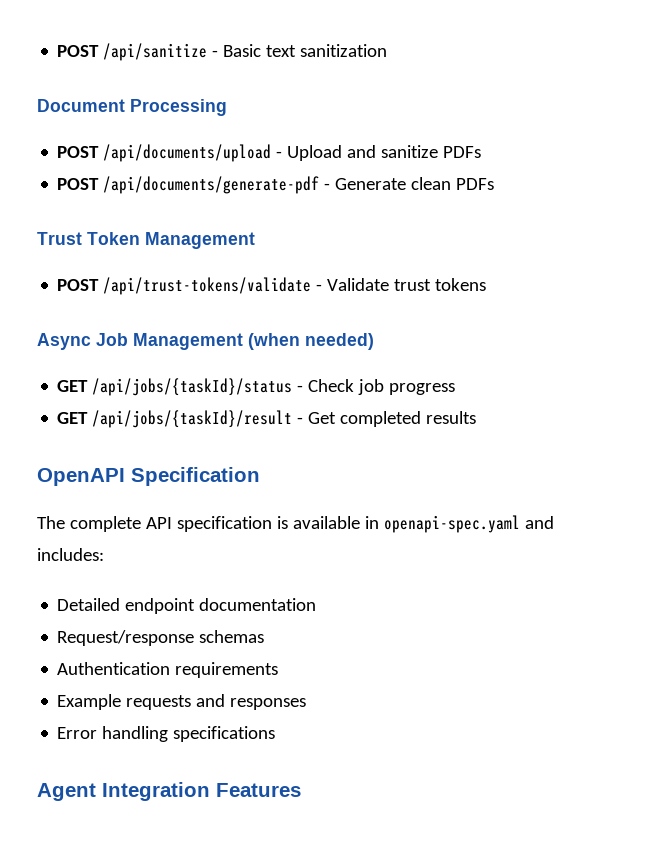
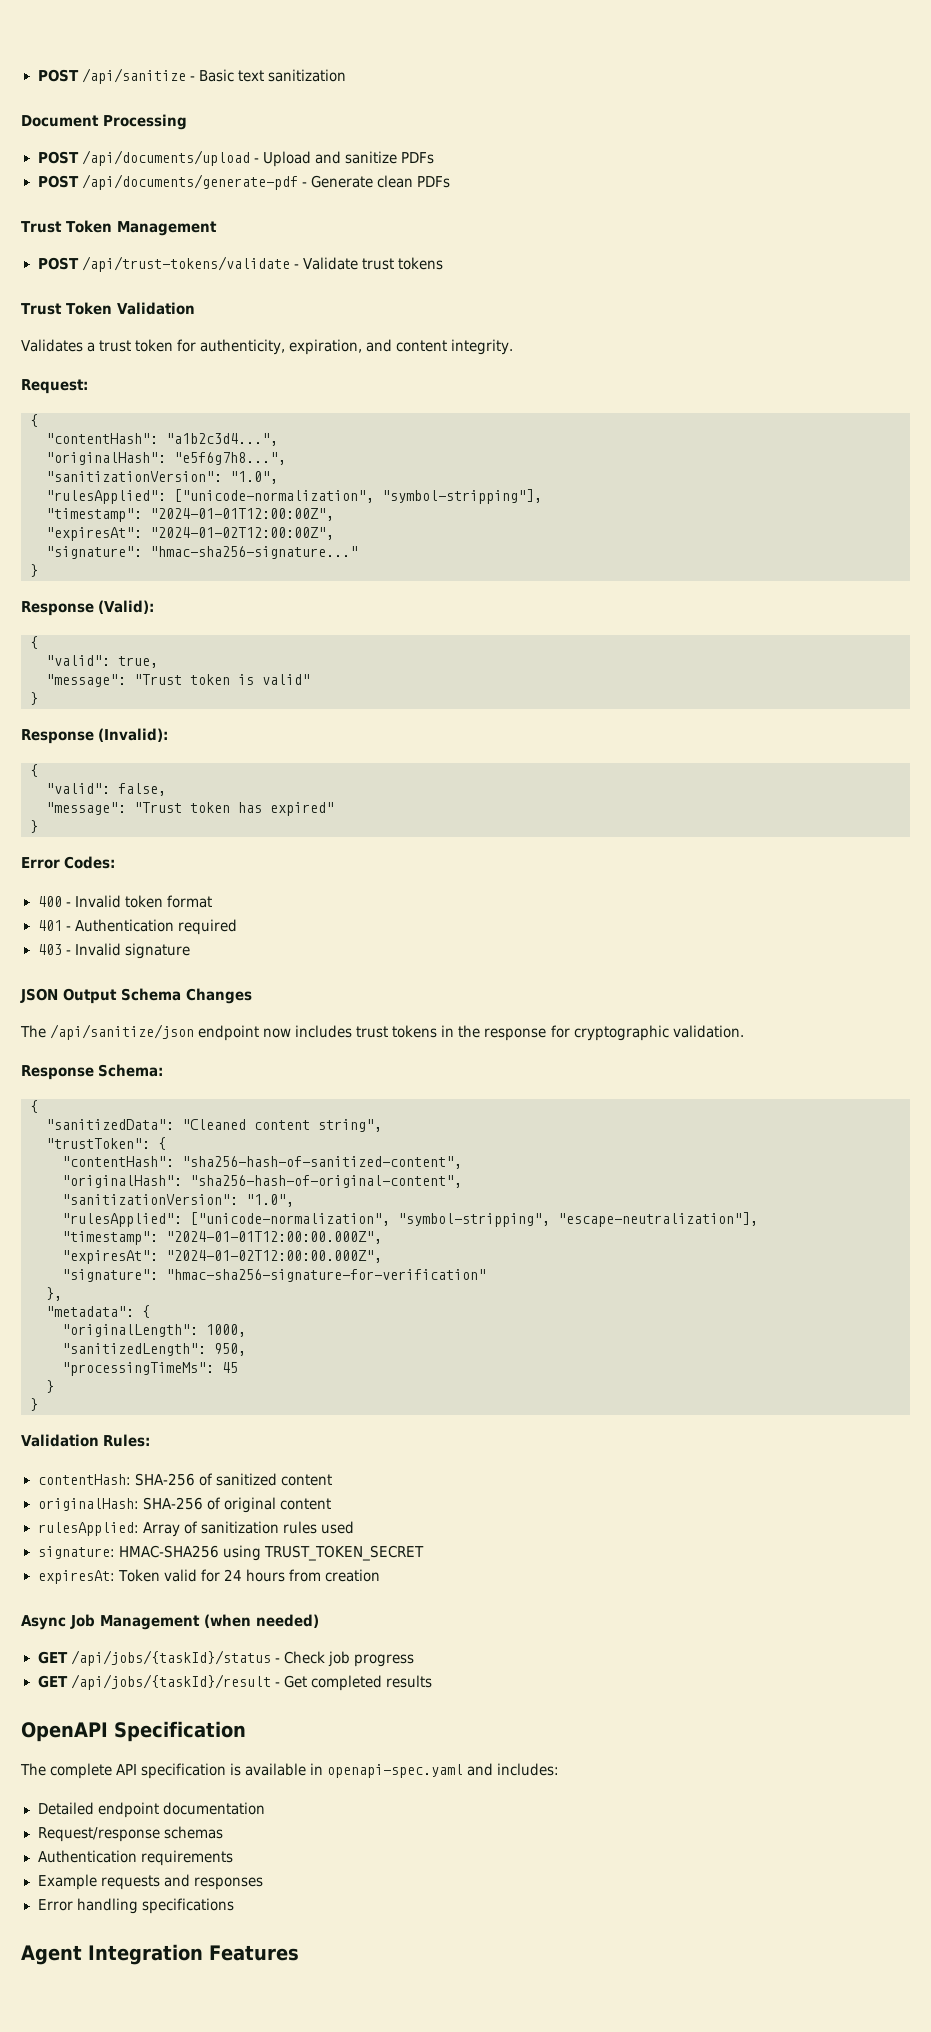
(487, 284) none -> [21,302,195,315] [21,339,514,355] [21,379,88,394] [30,414,38,427] [46,433,278,446] [46,452,286,465] [46,471,278,484] [46,489,542,504] [46,508,334,522] [46,527,334,541] [46,546,358,559] [30,564,38,577] [21,600,155,616] [30,636,38,649] [46,655,158,668] [46,674,310,687] [30,692,38,705] [21,728,169,744] [30,764,38,777] [46,783,166,796] [46,802,334,816] [30,820,38,833] [21,856,116,869] [37,895,212,908] [37,919,237,935] [37,943,190,959] [20,988,252,1004] [20,1024,744,1041] [21,1064,164,1080] [30,1100,38,1113] [46,1119,382,1132] [46,1137,166,1150] [62,1156,462,1169] [62,1175,462,1188] [62,1194,294,1207] [62,1212,758,1227] [62,1231,382,1245] [62,1250,382,1264] [62,1269,486,1282] [46,1287,62,1301] [46,1305,150,1318] [62,1324,246,1337] [62,1343,246,1356] [62,1362,238,1376] [46,1380,54,1393] [30,1398,38,1411] [21,1434,151,1447] [37,1473,332,1486] [37,1497,331,1513] [37,1521,354,1537] [37,1545,424,1561] [37,1569,380,1584] // Trust Token Validation // Validates a trust token for authenticity, expiration, and content integrity. // Request: // { // "contentHash": "a1b2c3d4...", // "originalHash": "e5f6g7h8...", // "sanitizationVersion": "1.0", // "rulesApplied": ["unicode-normalization", "symbol-stripping"], // "timestamp": "2024-01-01T12:00:00Z", // "expiresAt": "2024-01-02T12:00:00Z", // "signature": "hmac-sha256-signature..." // } // Response (Valid): // { // "valid": true, // "message": "Trust token is valid" // } // Response (Invalid): // { // "valid": false, // "message": "Trust token has expired" // } // Error Codes: // 400 - Invalid token format // 401 - Authentication required // 403 - Invalid signature // JSON Output Schema Changes // The /api/sanitize/json endpoint now includes trust tokens in the response for cryptographic validation. // Response Schema: // { // "sanitizedData": "Cleaned content string", // "trustToken": { // "contentHash": "sha256-hash-of-sanitized-content", // "originalHash": "sha256-hash-of-original-content", // "sanitizationVersion": "1.0", // "rulesApplied": ["unicode-normalization", "symbol-stripping", "escape-neutralization"], // "timestamp": "2024-01-01T12:00:00.000Z", // "expiresAt": "2024-01-02T12:00:00.000Z", // "signature": "hmac-sha256-signature-for-verification" // }, // "metadata": { // "originalLength": 1000, // "sanitizedLength": 950, // "processingTimeMs": 45 // } // } // Validation Rules: // contentHash: SHA-256 of sanitized content // originalHash: SHA-256 of original content // rulesApplied: Array of sanitization rules used // signature: HMAC-SHA256 using TRUST_TOKEN_SECRET // expiresAt: Token valid for 24 hours from creation

